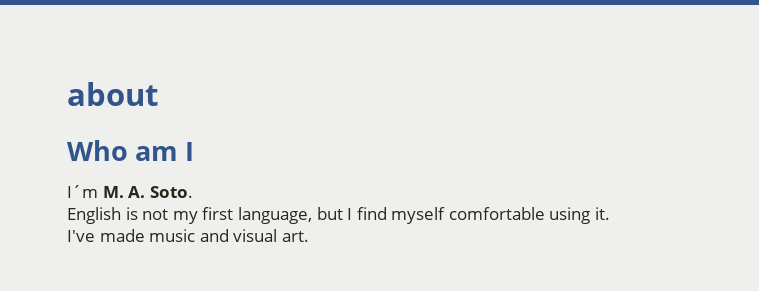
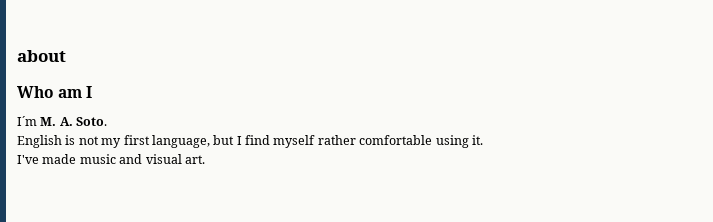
(446, 215) none -> [317,135,356,145] rather

